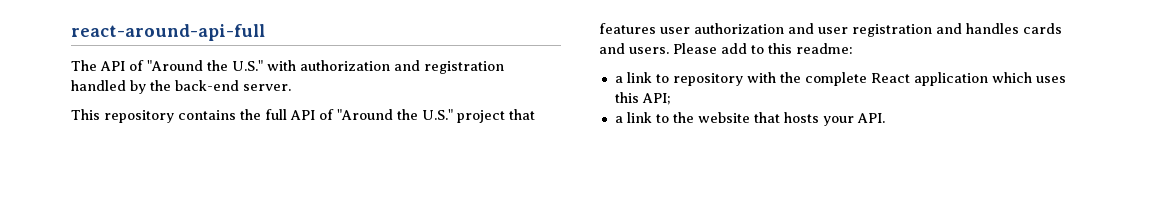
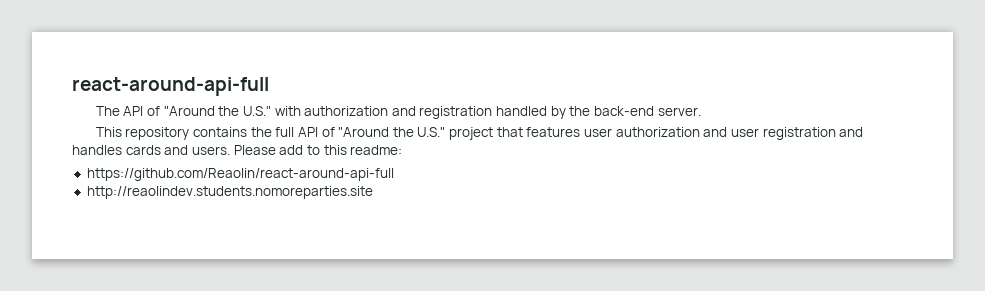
[614,72,1066,86] [614,92,671,105] [614,112,885,126] a link to repository with the complete React application which uses this API; // a link to the website that hosts your API. -> [86,168,394,181] [86,186,373,199] https://github.com/Reaolin/react-around-api-full // http://reaolindev.students.nomoreparties.site

